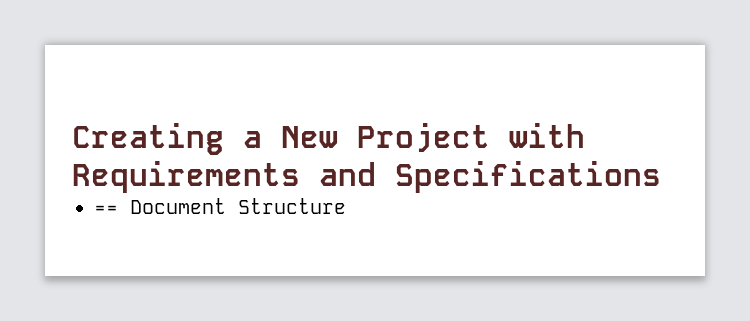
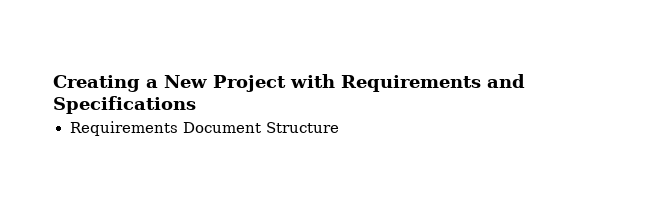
[94,205,118,214] == -> [69,121,178,136] Requirements

